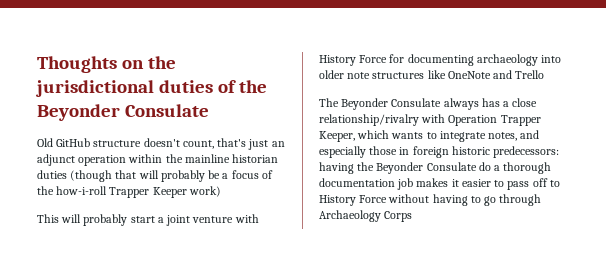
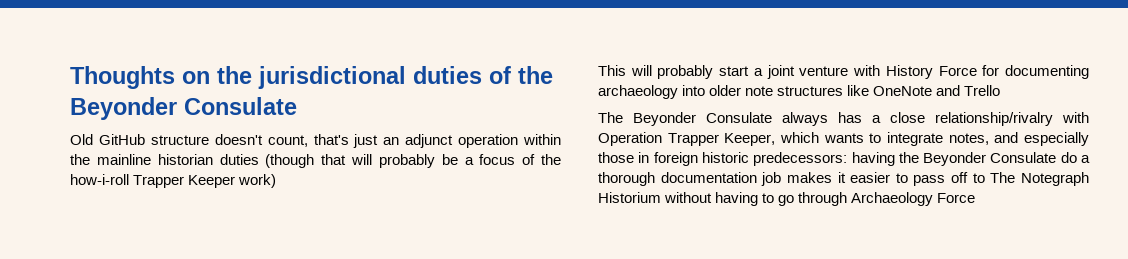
[319,195,388,206] History Force -> [990,172,1089,186] [598,192,661,203] The Notegraph Historium
[384,211,413,222] Corps -> [937,193,976,203] Force

